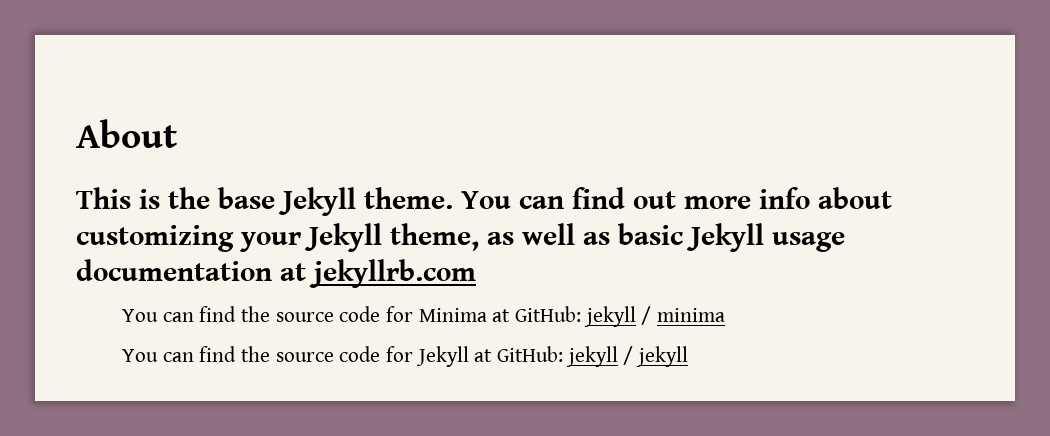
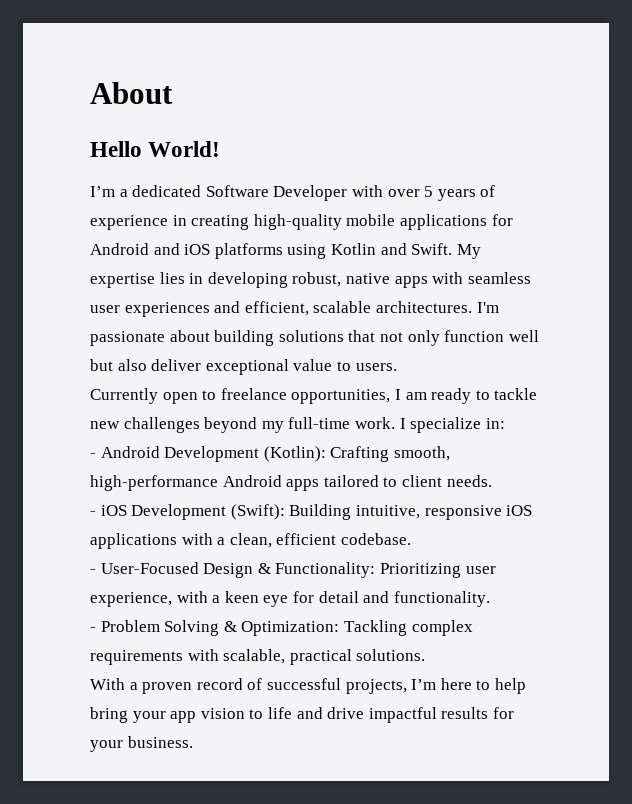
[76,187,892,216] [76,223,845,252] [76,259,476,288] [122,306,726,327] [122,346,689,367] This is the base Jekyll theme. You can find out more info about customizing your Jekyll theme, as well as basic Jekyll usage documentation at jekyllrb.com // You can find the source code for Minima at GitHub: jekyll / minima // You can find the source code for Jekyll at GitHub: jekyll / jekyll -> [90,141,221,157] [90,185,496,201] [90,214,513,230] [90,243,481,259] [90,272,531,288] [90,301,499,317] [90,330,539,346] [90,359,397,375] [90,388,538,404] [90,417,505,433] [90,446,450,462] [90,475,492,491] [90,504,533,520] [90,533,411,549] [90,562,496,578] [90,591,490,607] [90,620,473,636] [90,649,426,665] [90,678,526,694] [90,707,514,723] [90,736,193,752] Hello World! // I’m a dedicated Software Developer with over 5 years of experience in creating high-quality mobile applications for Android and iOS platforms using Kotlin and Swift. My expertise lies in developing robust, native apps with seamless user experiences and efficient, scalable architectures. I'm passionate about building solutions that not only function well but also deliver exceptional value to users. // Currently open to freelance opportunities, I am ready to tackle new challenges beyond my full-time work. I specialize in: // - Android Development (Kotlin): Crafting smooth, high-performance Android apps tailored to client needs. // - iOS Development (Swift): Building intuitive, responsive iOS applications with a clean, efficient codebase. // - User-Focused Design & Functionality: Prioritizing user experience, with a keen eye for detail and functionality. // - Problem Solving & Optimization: Tackling complex requirements with scalable, practical solutions. // With a proven record of successful projects, I’m here to help bring your app vision to life and drive impactful results for your business.

